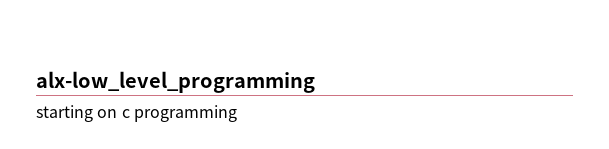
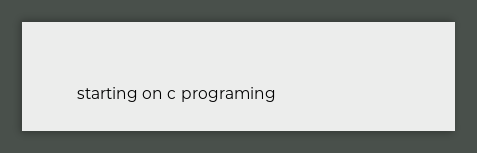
[36,71,315,93] alx-low_level_programming // -> (77, 94) none
[133,105,237,122] programming -> [180,87,276,102] programing

